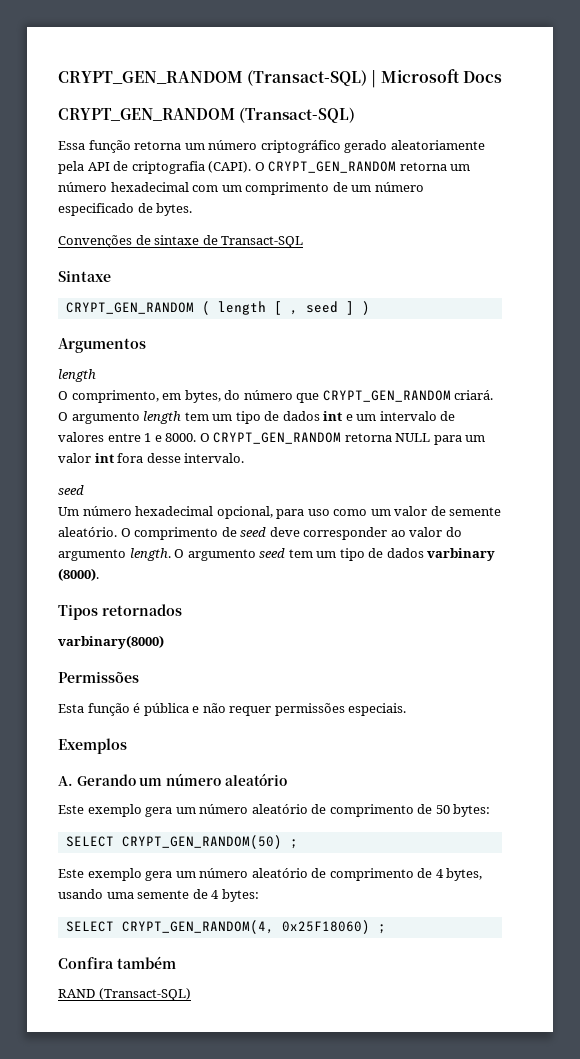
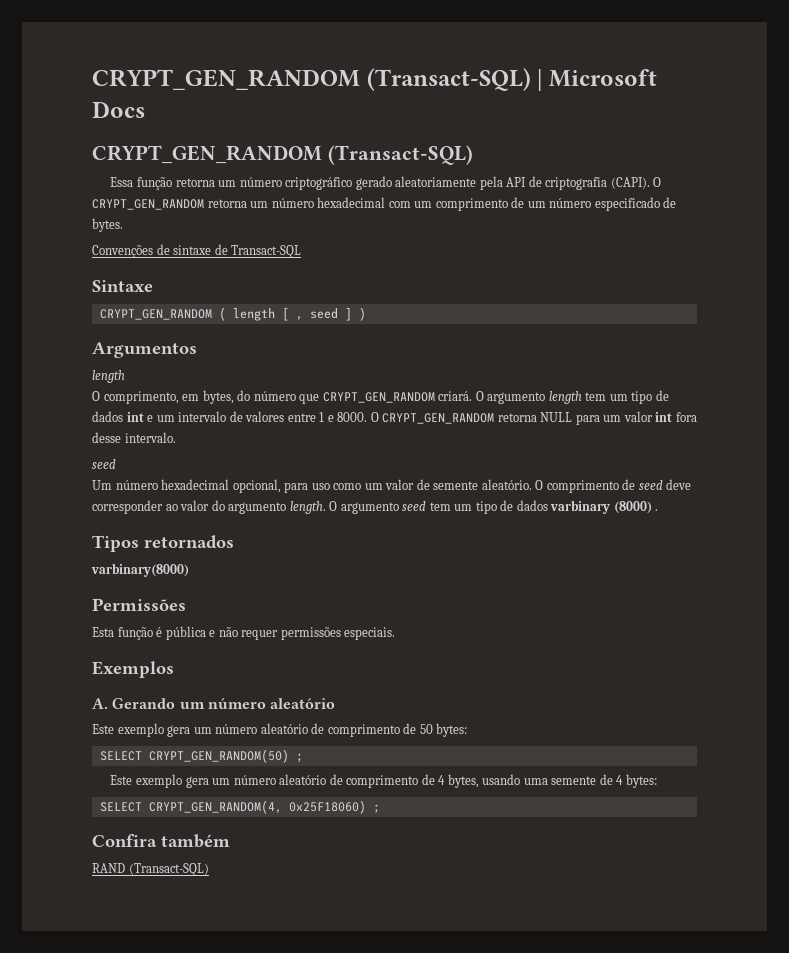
[58,568,99,581] (8000). -> [613,501,659,514] (8000) .

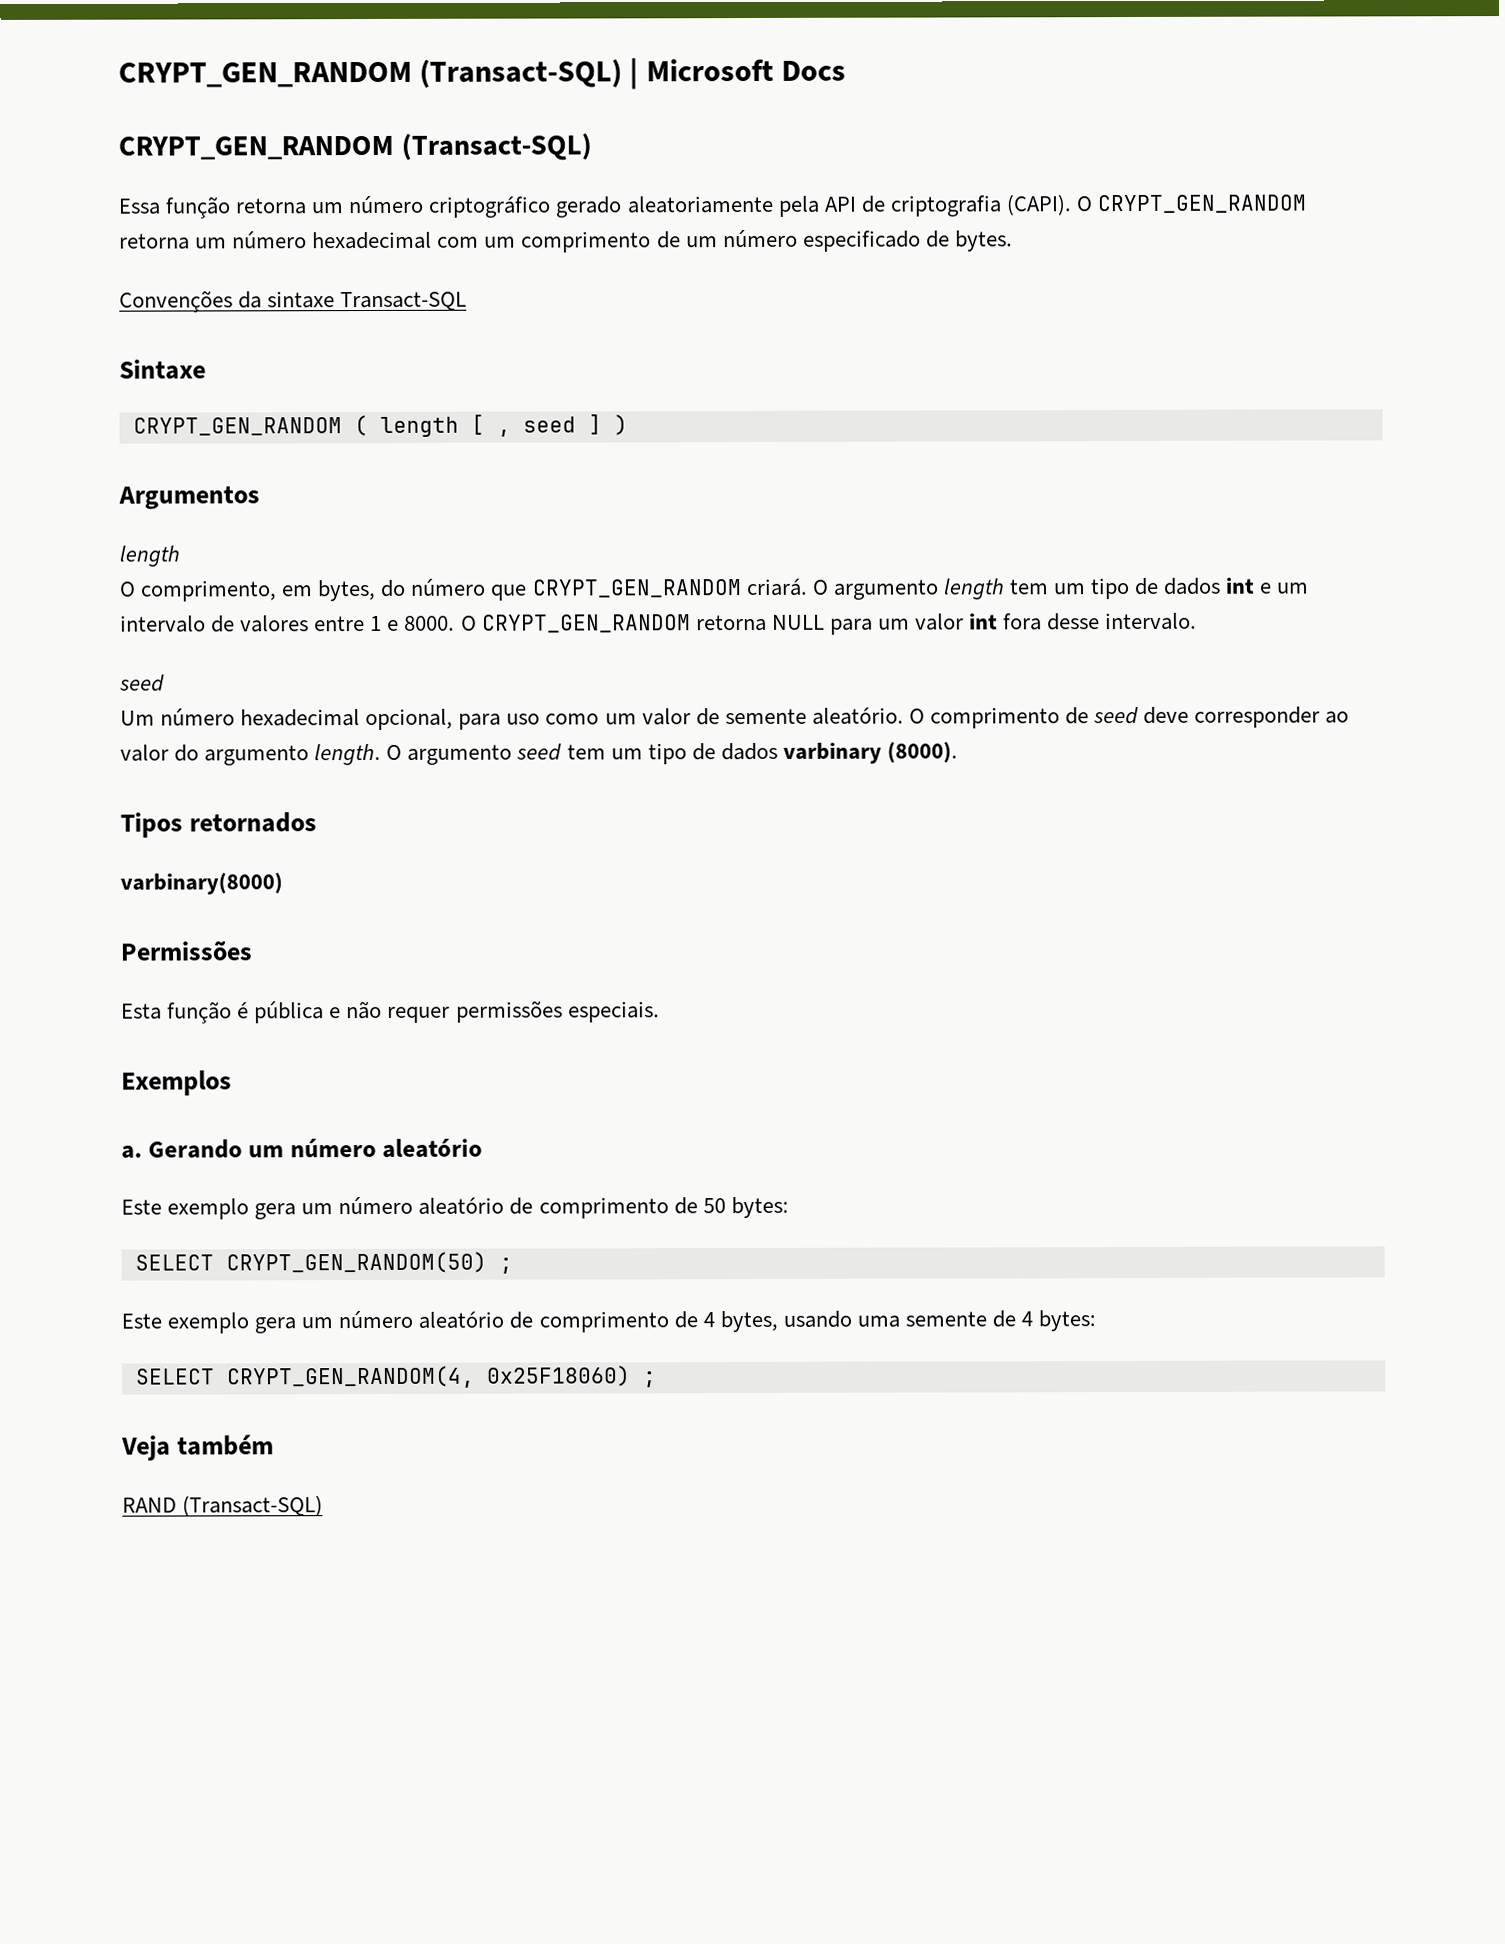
[156,244,228,255] de sintaxe de -> [238,291,336,309] da sintaxe
[613,501,659,514] (8000) . -> [886,741,958,763] (8000).
[92,698,108,709] A. -> [121,1145,142,1159] a.
[92,834,157,847] Confira -> [121,1435,171,1461] Veja

